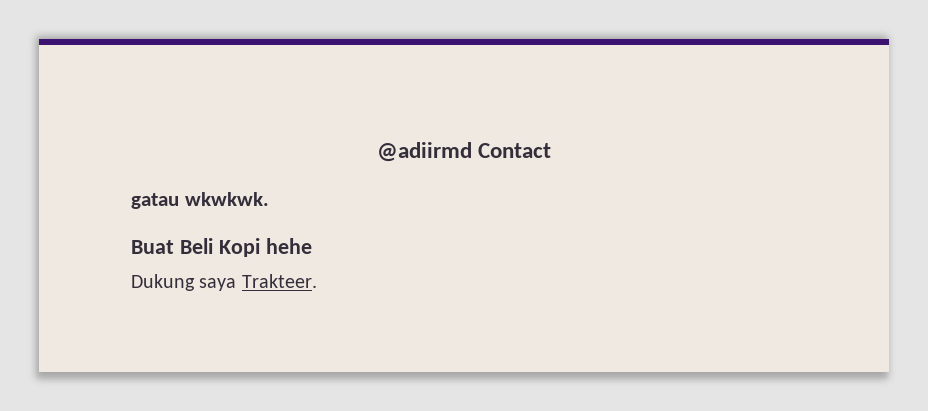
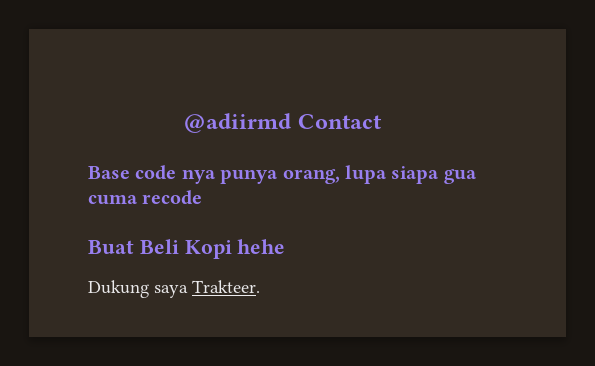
[131,192,269,209] gatau wkwkwk. -> [88,165,477,184] [88,190,203,205] Base code nya punya orang, lupa siapa gua cuma recode

